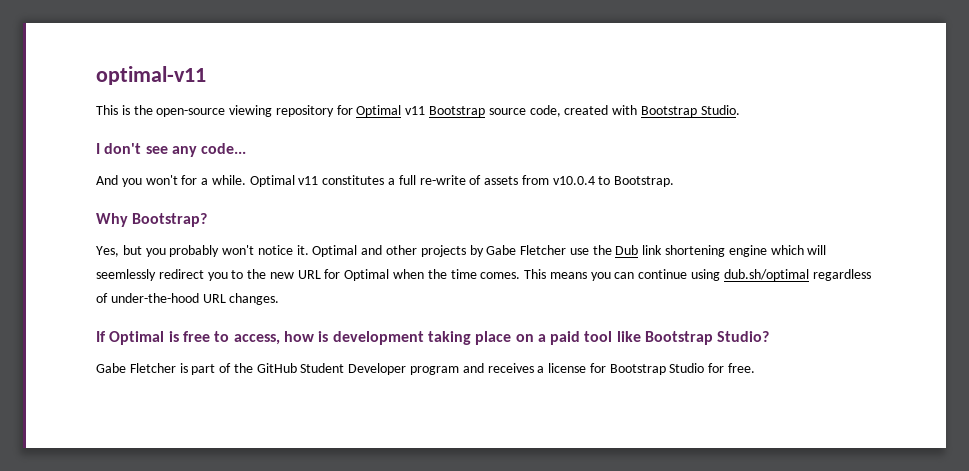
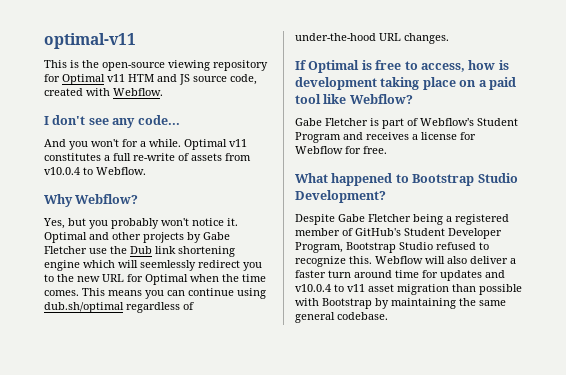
[429,106,486,117] Bootstrap -> [128,74,190,85] HTM and JS
[640,105,740,117] Bootstrap Studio. -> [113,88,163,96] Webflow.
[614,176,675,187] Bootstrap. -> [96,167,146,175] Webflow.
[132,213,208,227] Bootstrap? -> [75,194,139,204] Webflow?
[645,331,770,345] Bootstrap Studio? -> [349,94,413,104] Webflow?
[233,363,460,375] the GitHub Student Developer program -> [420,118,518,126] [295,132,341,143] Webflow's Student Program
[609,363,756,375] Bootstrap Studio for free. -> [295,146,387,154] [295,173,518,186] [295,190,386,203] [295,214,509,225] [295,228,502,239] [295,242,489,253] [295,256,516,267] [295,270,505,281] [295,284,522,295] [295,298,506,309] [295,312,388,323] Webflow for free. // What happened to Bootstrap Studio Development? // Despite Gabe Fletcher being a registered member of GitHub's Student Developer Program, Bootstrap Studio refused to recognize this. Webflow will also deliver a faster turn around time for updates and v10.0.4 to v11 asset migration than possible with Bootstrap by maintaining the same general codebase.

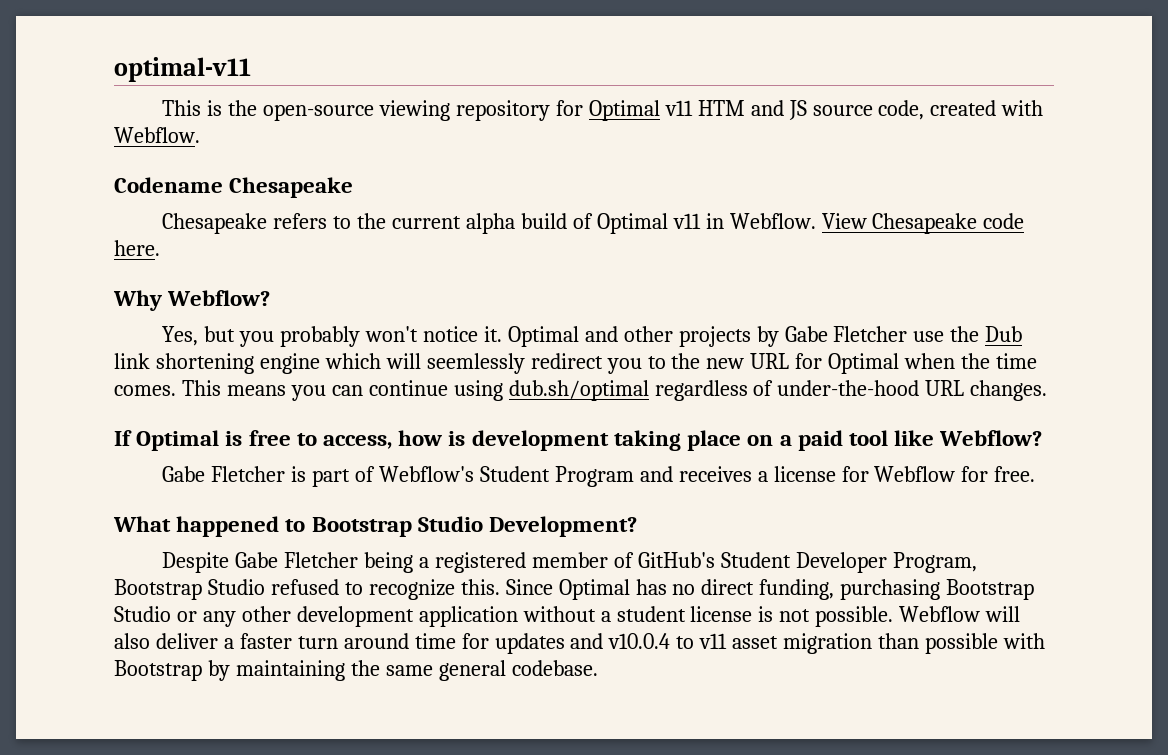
[44,115,180,128] [44,139,247,150] [44,153,251,161] [44,167,146,175] I don't see any code... // And you won't for a while. Optimal v11 constitutes a full re-write of assets from v10.0.4 to Webflow. -> [114,177,354,198] [162,213,1025,234] [114,240,160,256] Codename Chesapeake // Chesapeake refers to the current alpha build of Optimal v11 in Webflow. View Chesapeake code here.
(372, 260) none -> [505,579,1035,600] [114,606,894,627] Since Optimal has no direct funding, purchasing Bootstrap Studio or any other development application without a student license is not possible.

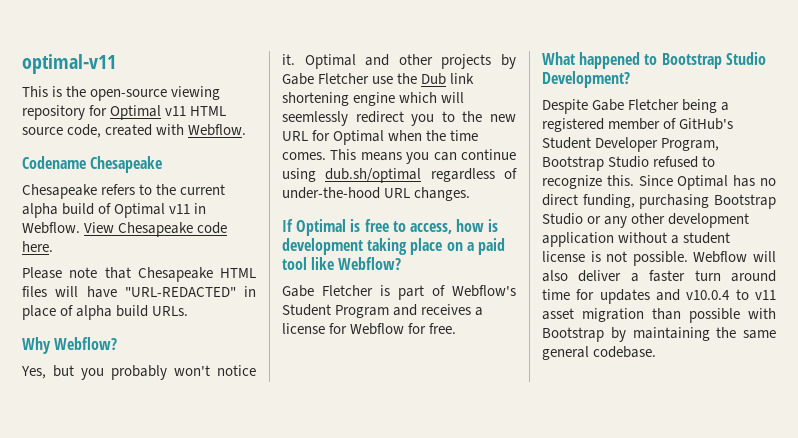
[697,100,807,120] HTM and JS -> [190,106,227,116] HTML
(160, 248) none -> [22,267,256,282] [22,286,256,298] [22,305,189,320] // Please note that Chesapeake HTML files will have "URL-REDACTED" in place of alpha build URLs.

